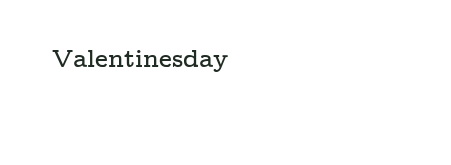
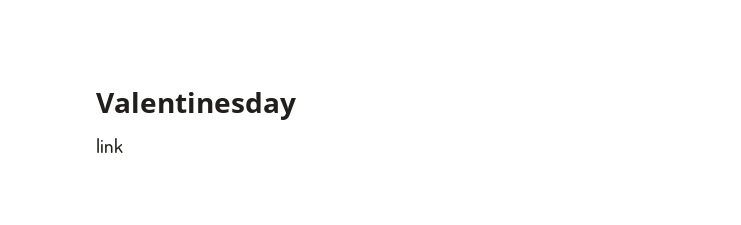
(228, 61) none -> [96,138,123,153] // link

